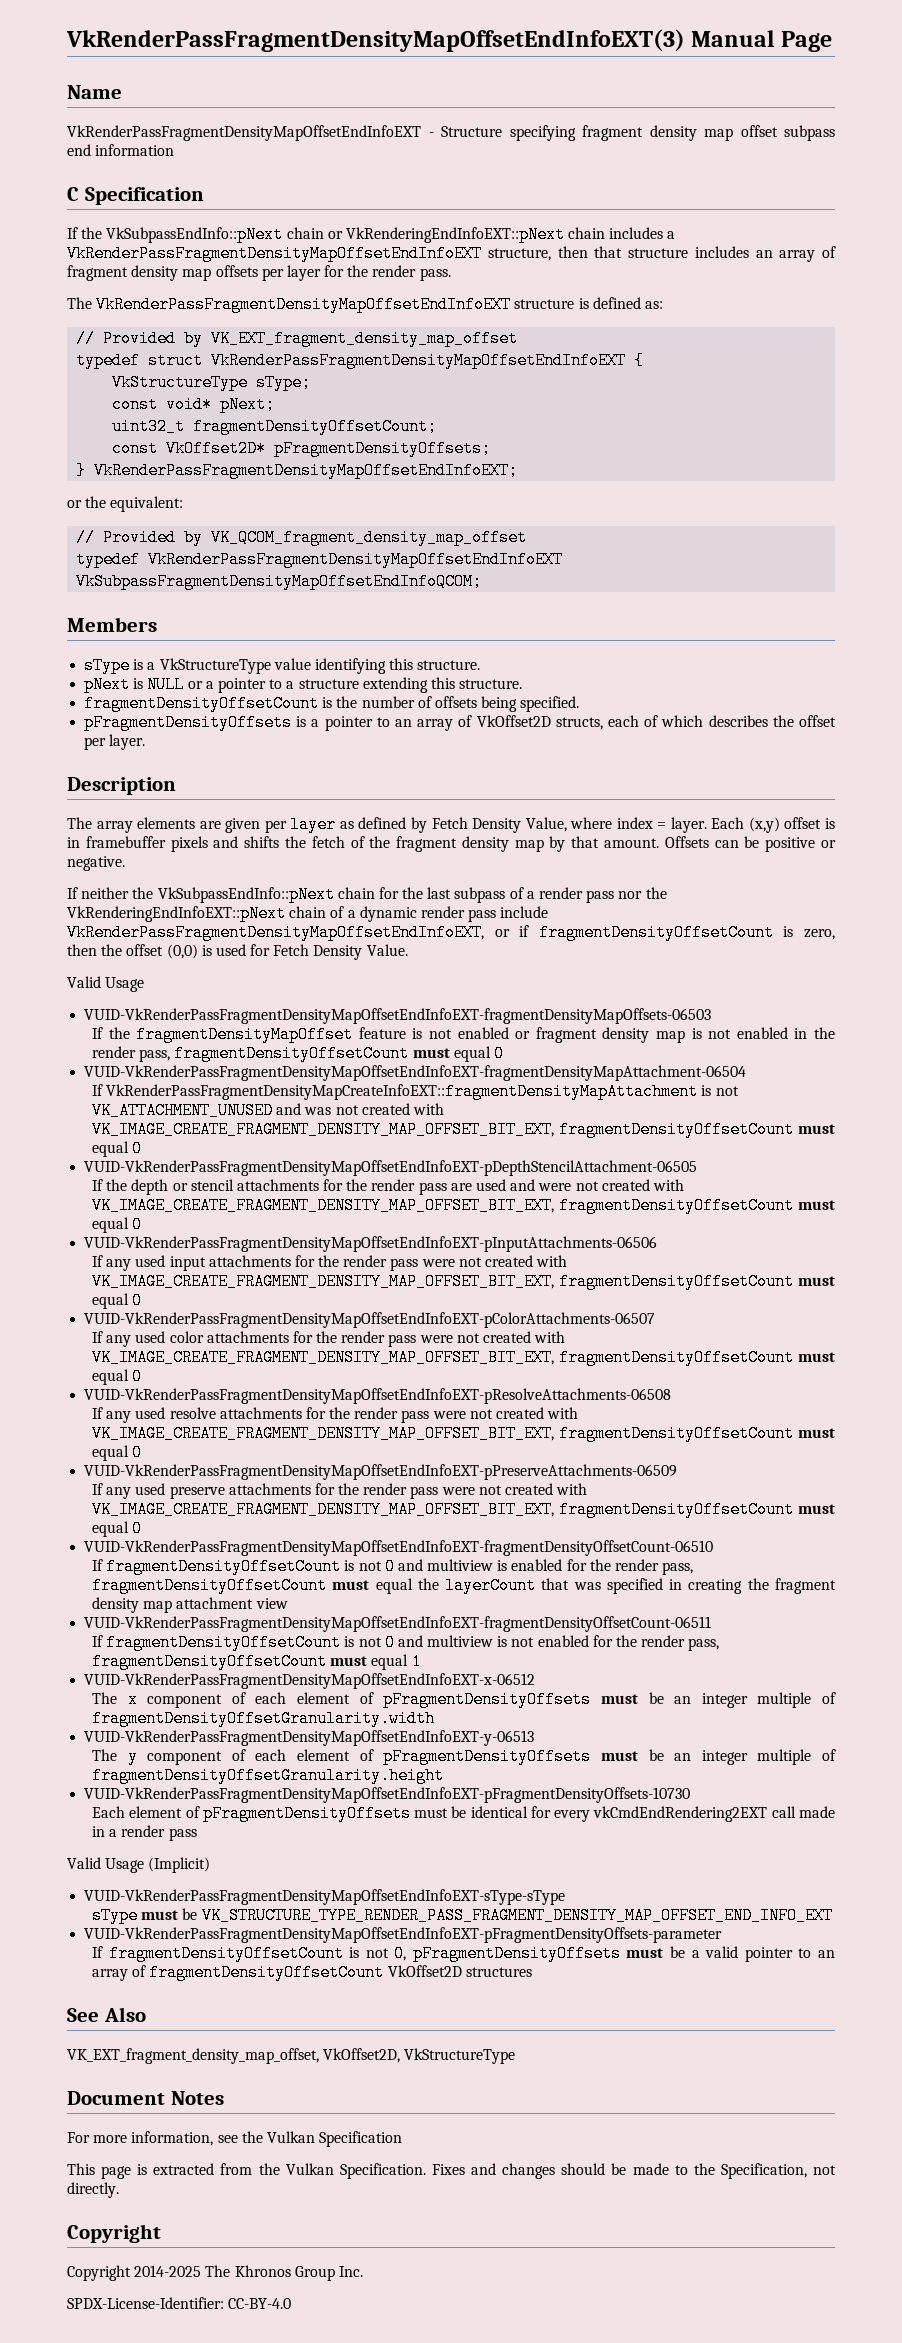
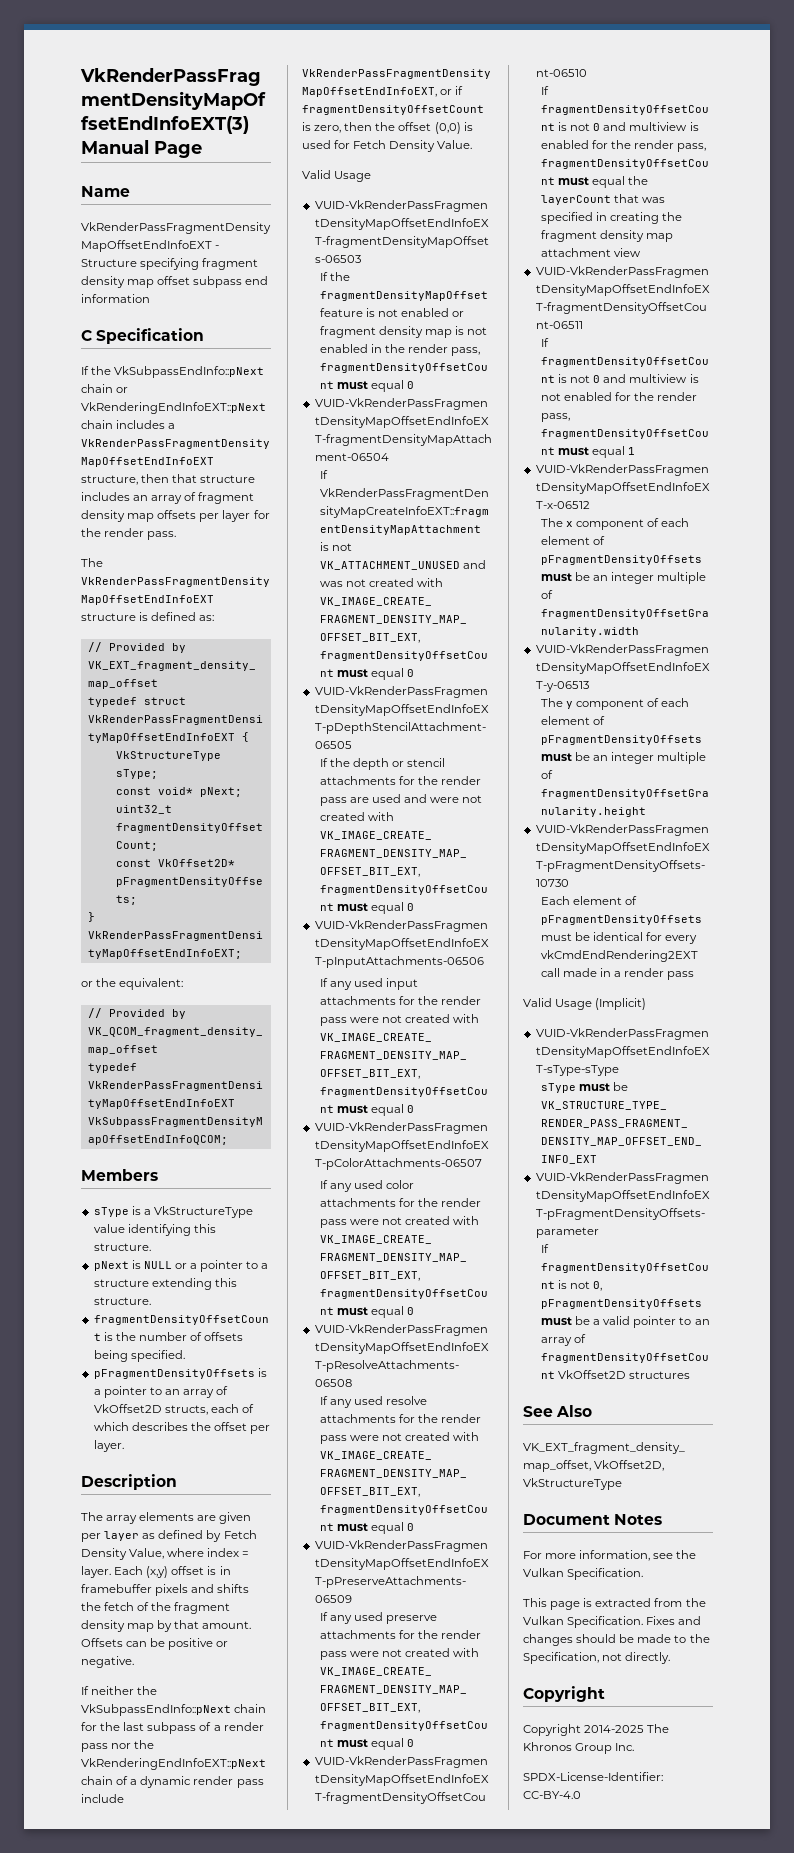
[319,2131,403,2147] Specification -> [567,1568,644,1580] Specification.

